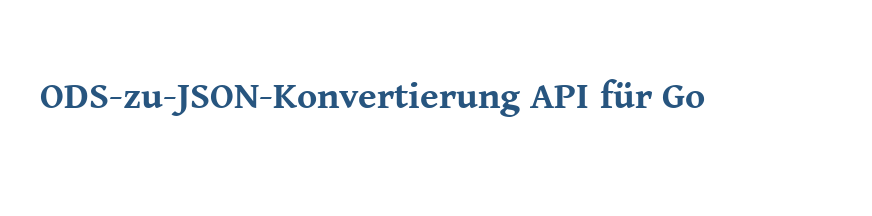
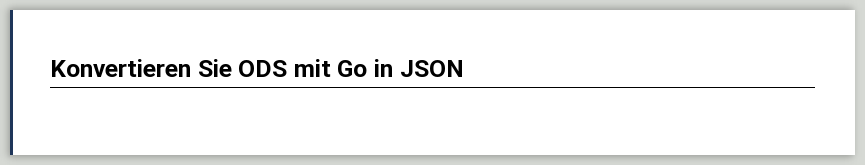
[40,79,705,117] ODS-zu-JSON-Konvertierung API für Go -> [50,59,464,77] Konvertieren Sie ODS mit Go in JSON

